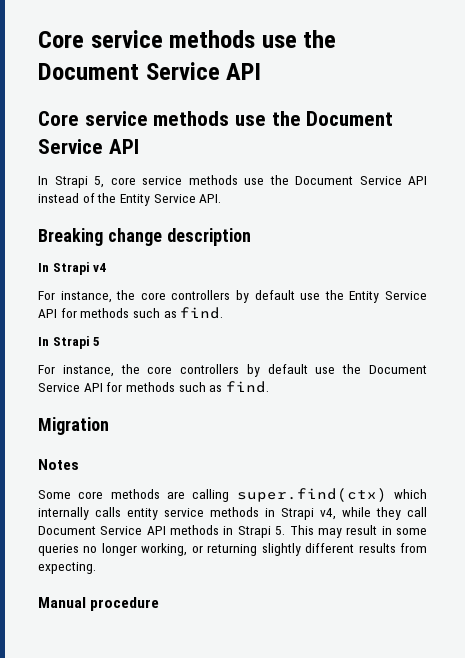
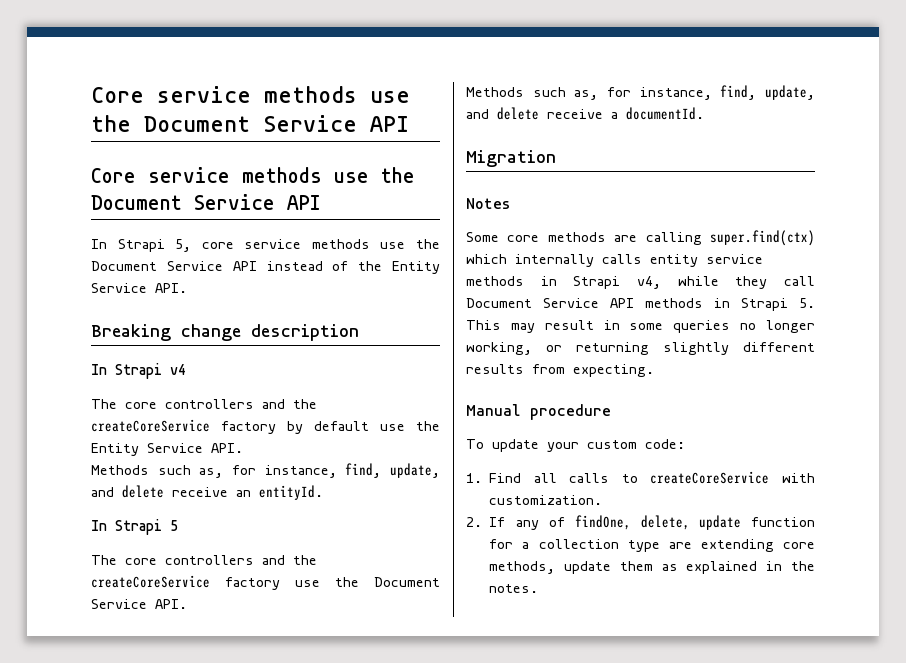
[38,290,231,303] For instance, the core controllers -> [91,399,317,409] [91,419,276,434] The core controllers and the createCoreService factory
[38,307,224,319] [38,336,101,349] [38,364,427,377] [38,381,269,393] API for methods such as find. // In Strapi 5 // For instance, the core controllers by default use the Document Service API for methods such as find. -> [211,443,243,453] [91,463,440,478] [91,485,323,500] [91,519,178,535] [91,555,317,565] [91,575,440,590] [91,599,187,609] [466,85,815,100] [466,107,704,120] API. // Methods such as, for instance, find, update, and delete receive an entityId. // In Strapi 5 // The core controllers and the createCoreService factory use the Document Service API. // Methods such as, for instance, find, update, and delete receive a documentId.
(160, 604) none -> [466,439,685,452] [466,471,815,484] [489,495,603,505] [466,515,815,530] [489,539,815,552] [489,561,815,574] [489,584,539,593] // To update your custom code: // 1. Find all calls to createCoreService with customization. // 2. If any of findOne, delete, update function for a collection type are extending core methods, update them as explained in the notes.

